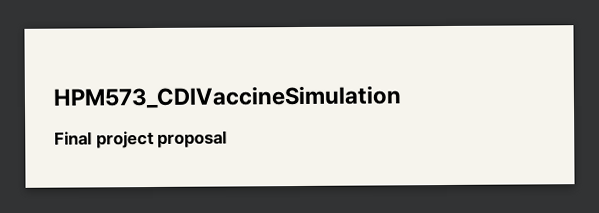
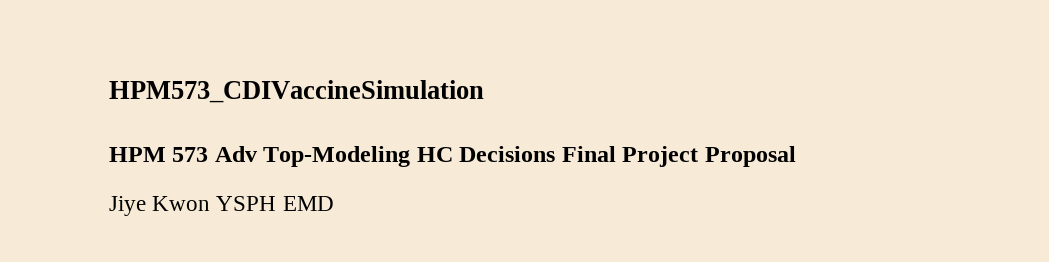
[54,130,228,149] Final project proposal -> [109,146,796,167] [109,196,334,216] HPM 573 Adv Top-Modeling HC Decisions Final Project Proposal // Jiye Kwon YSPH EMD

